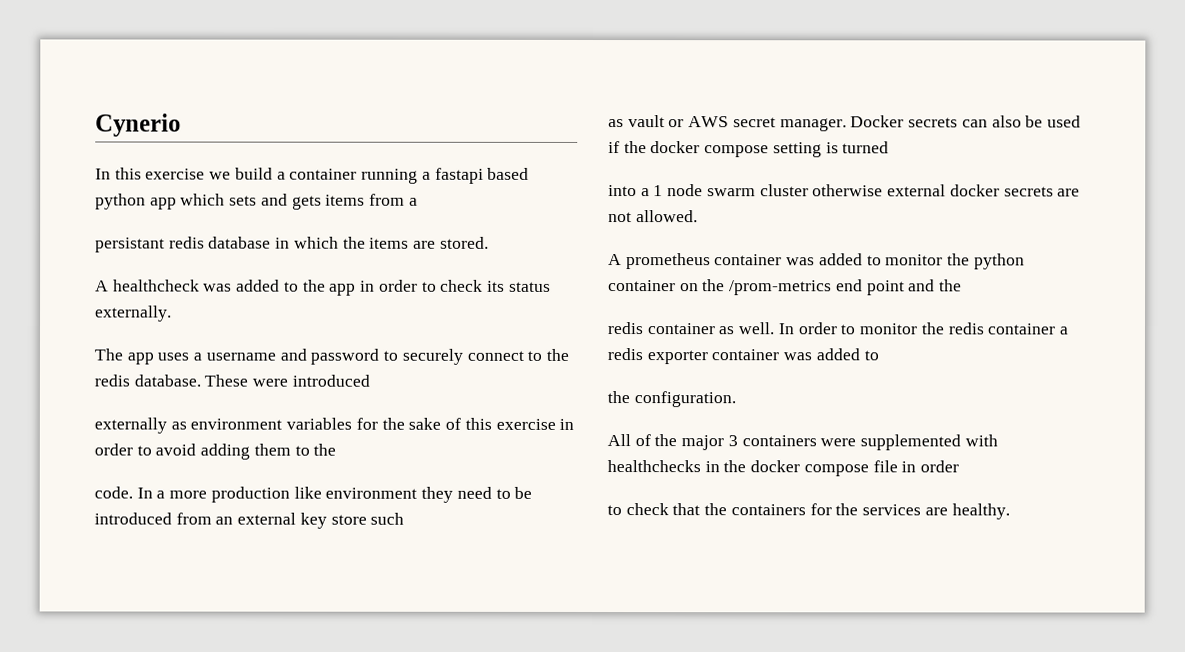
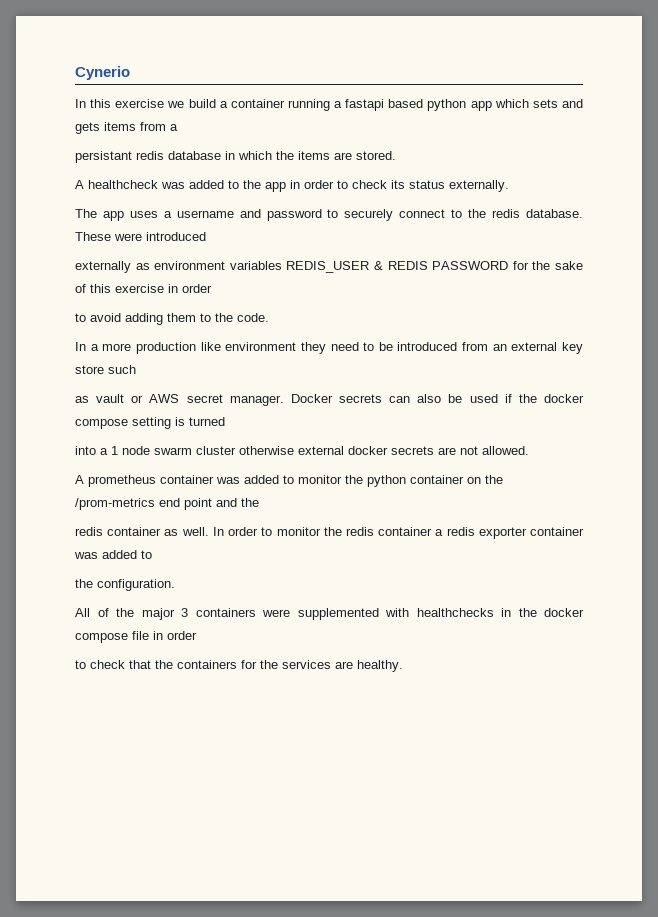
(353, 423) none -> [286,261,509,273] REDIS_USER & REDIS PASSWORD
(133, 449) none -> (212, 288) //
[94,486,133,499] // code. -> [237,313,269,322] code. //

